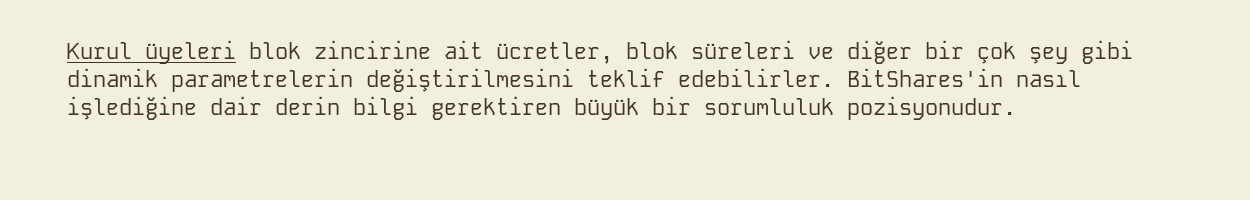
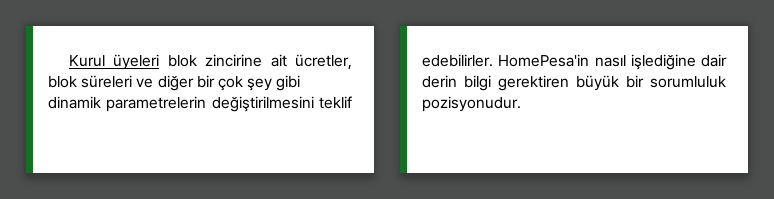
[847,68,1003,87] BitShares'in -> [498,54,590,67] HomePesa'in

